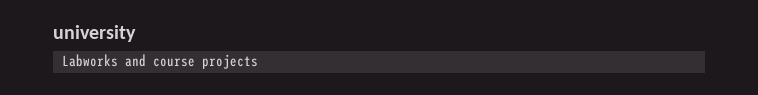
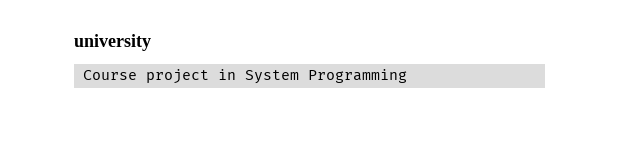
[62,54,259,69] Labworks and course projects -> [83,69,408,84] Course project in System Programming

